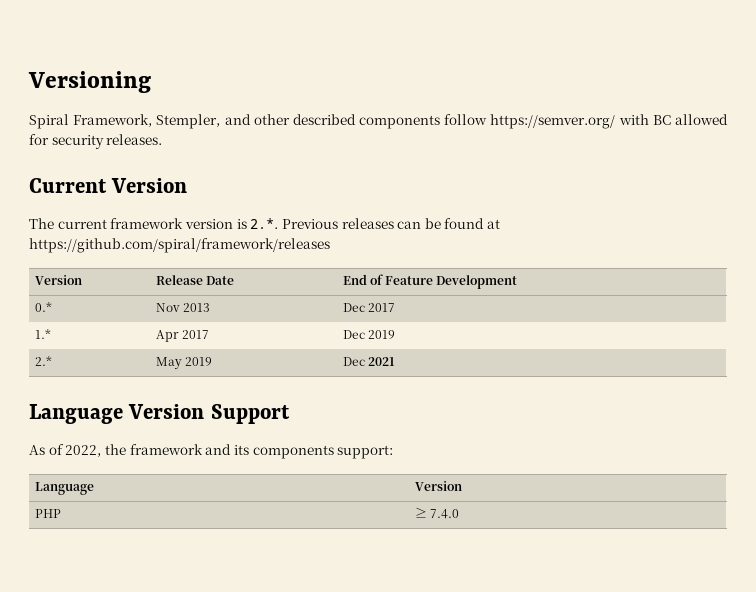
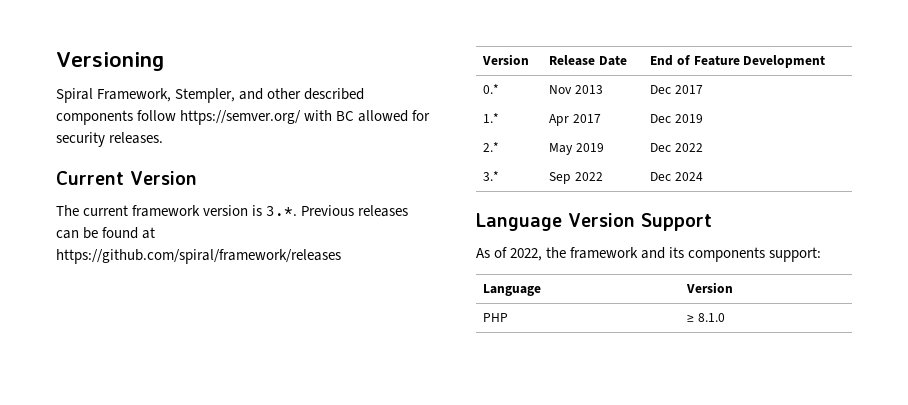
[250,218,279,229] 2.*. -> [266,206,298,216] 3.*.
[367,357,395,366] 2021 -> [675,143,704,152] [483,171,500,181] [549,172,604,184] [650,172,704,181] 2022 // 3.* | Sep 2022 | Dec 2024
[429,509,459,519] 7.4.0 -> [698,313,726,322] 8.1.0

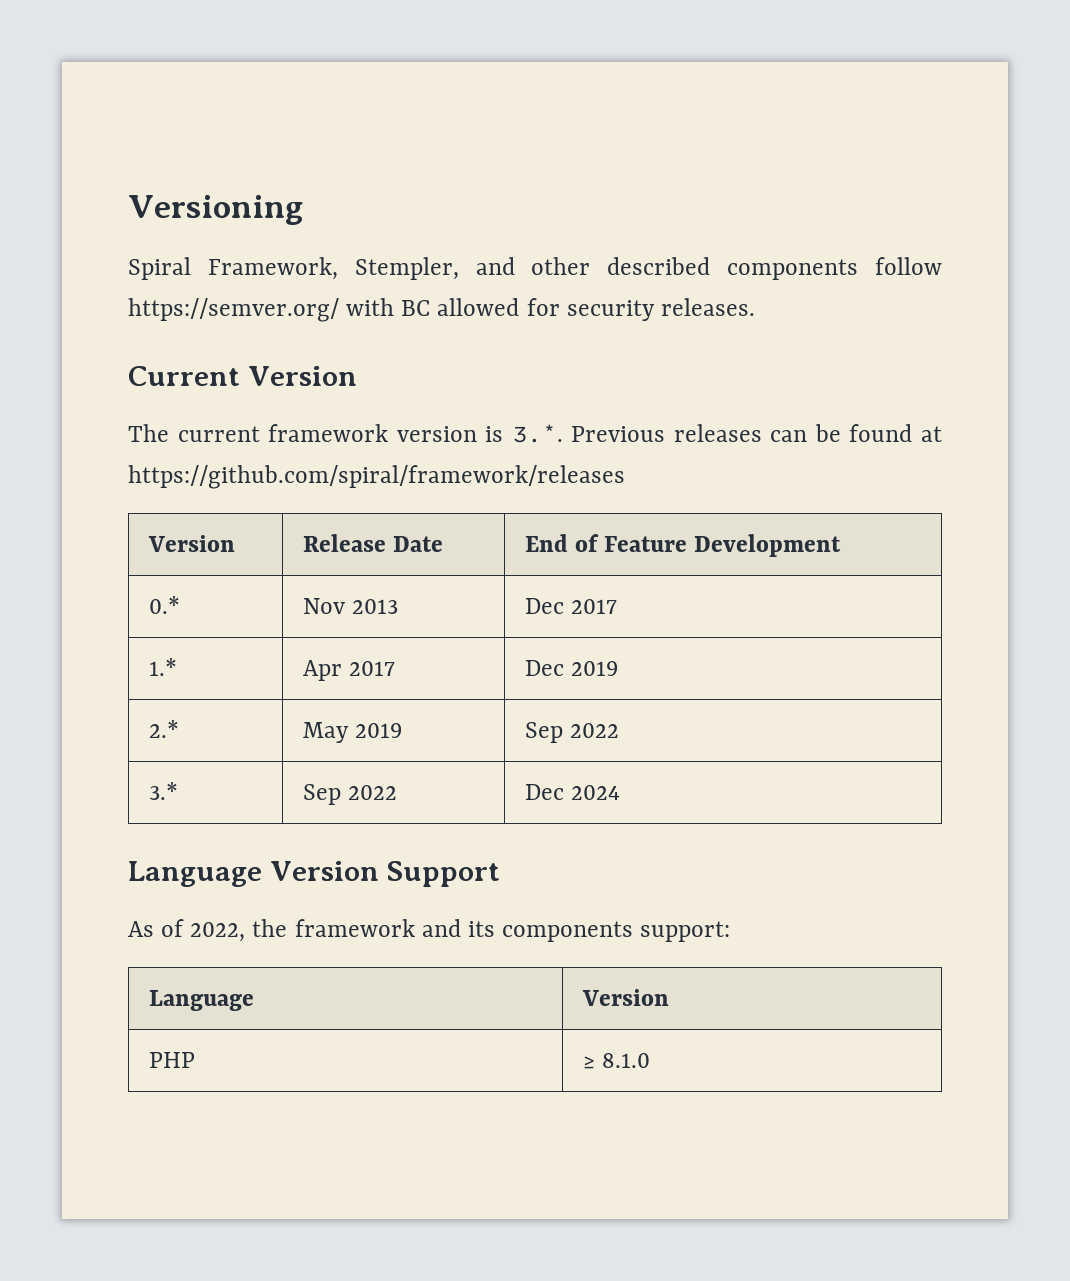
[650,143,672,152] Dec -> [525,722,564,743] Sep

